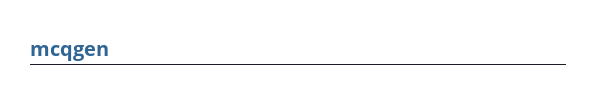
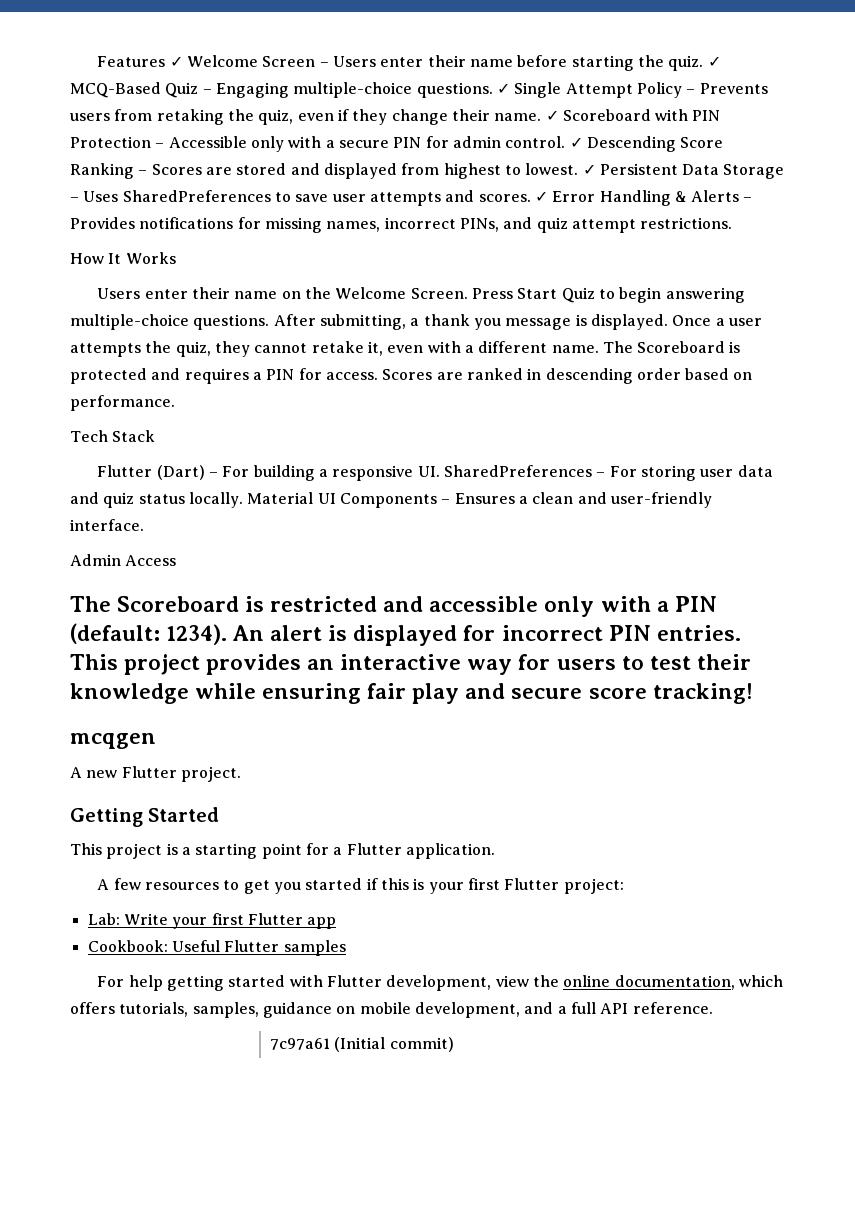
[30,45,109,61] mcqgen -> [97,55,721,71] [70,82,768,98] [70,109,721,125] [70,136,724,152] [70,163,785,179] [70,190,753,206] [70,217,733,233] [70,252,176,264] [97,287,745,303] [70,314,762,330] [70,341,741,357] [70,368,753,384] [70,395,175,411] [70,430,156,442] [97,465,773,481] [70,492,712,508] [70,519,144,531] [70,554,177,566] [70,596,717,617] [70,623,741,646] [70,654,751,675] [70,683,753,704] [70,733,156,749] [70,766,241,782] [70,807,220,827] [70,843,495,859] [97,878,624,894] [87,913,337,929] [87,940,346,956] [97,975,783,991] [70,1002,713,1018] [269,1037,454,1052] Features ✓ Welcome Screen – Users enter their name before starting the quiz. ✓ MCQ-Based Quiz – Engaging multiple-choice questions. ✓ Single Attempt Policy – Prevents users from retaking the quiz, even if they change their name. ✓ Scoreboard with PIN Protection – Accessible only with a secure PIN for admin control. ✓ Descending Score Ranking – Scores are stored and displayed from highest to lowest. ✓ Persistent Data Storage – Uses SharedPreferences to save user attempts and scores. ✓ Error Handling & Alerts – Provides notifications for missing names, incorrect PINs, and quiz attempt restrictions. // How It Works // Users enter their name on the Welcome Screen. Press Start Quiz to begin answering multiple-choice questions. After submitting, a thank you message is displayed. Once a user attempts the quiz, they cannot retake it, even with a different name. The Scoreboard is protected and requires a PIN for access. Scores are ranked in descending order based on performance. // Tech Stack // Flutter (Dart) – For building a responsive UI. SharedPreferences – For storing user data and quiz status locally. Material UI Components – Ensures a clean and user-friendly interface. // Admin Access // The Scoreboard is restricted and accessible only with a PIN (default: 1234). An alert is displayed for incorrect PIN entries. This project provides an interactive way for users to test their knowledge while ensuring fair play and secure score tracking! // mcqgen // A new Flutter project. // Getting Started // This project is a starting point for a Flutter application. // A few resources to get you started if this is your first Flutter project: // Lab: Write your first Flutter app // Cookbook: Useful Flutter samples // For help getting started with Flutter development, view the online documentation, which offers tutorials, samples, guidance on mobile development, and a full API reference. // 7c97a61 (Initial commit)

